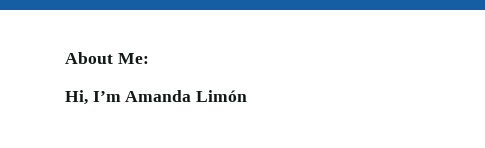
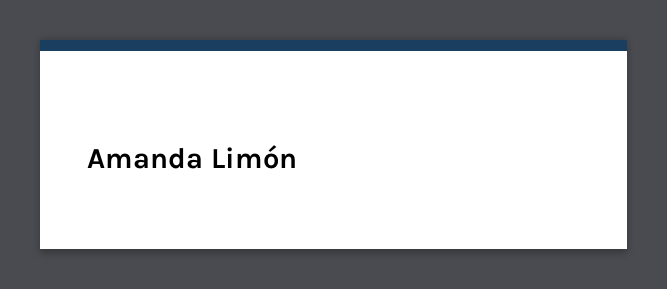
[65,52,149,64] [65,90,121,105] About Me: // Hi, I’m -> (87, 158) none

